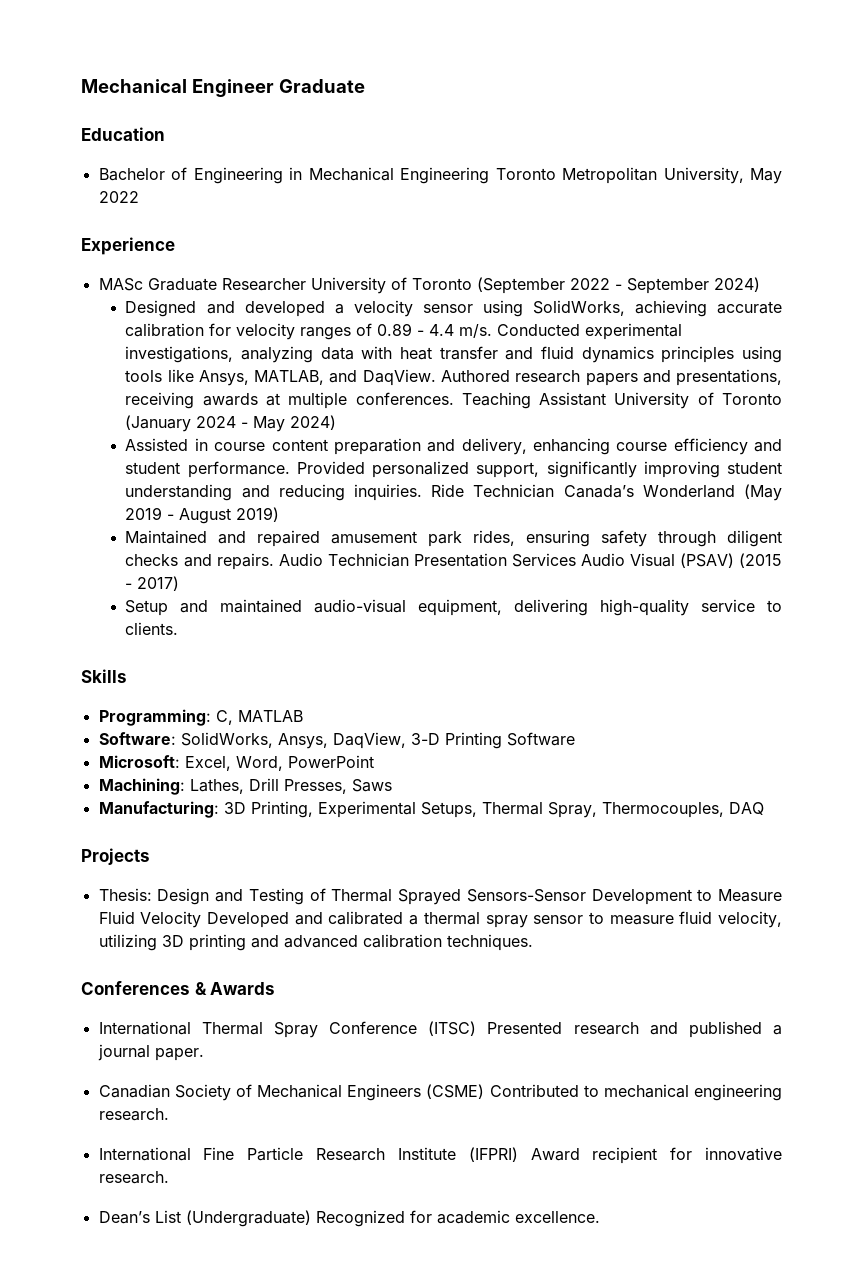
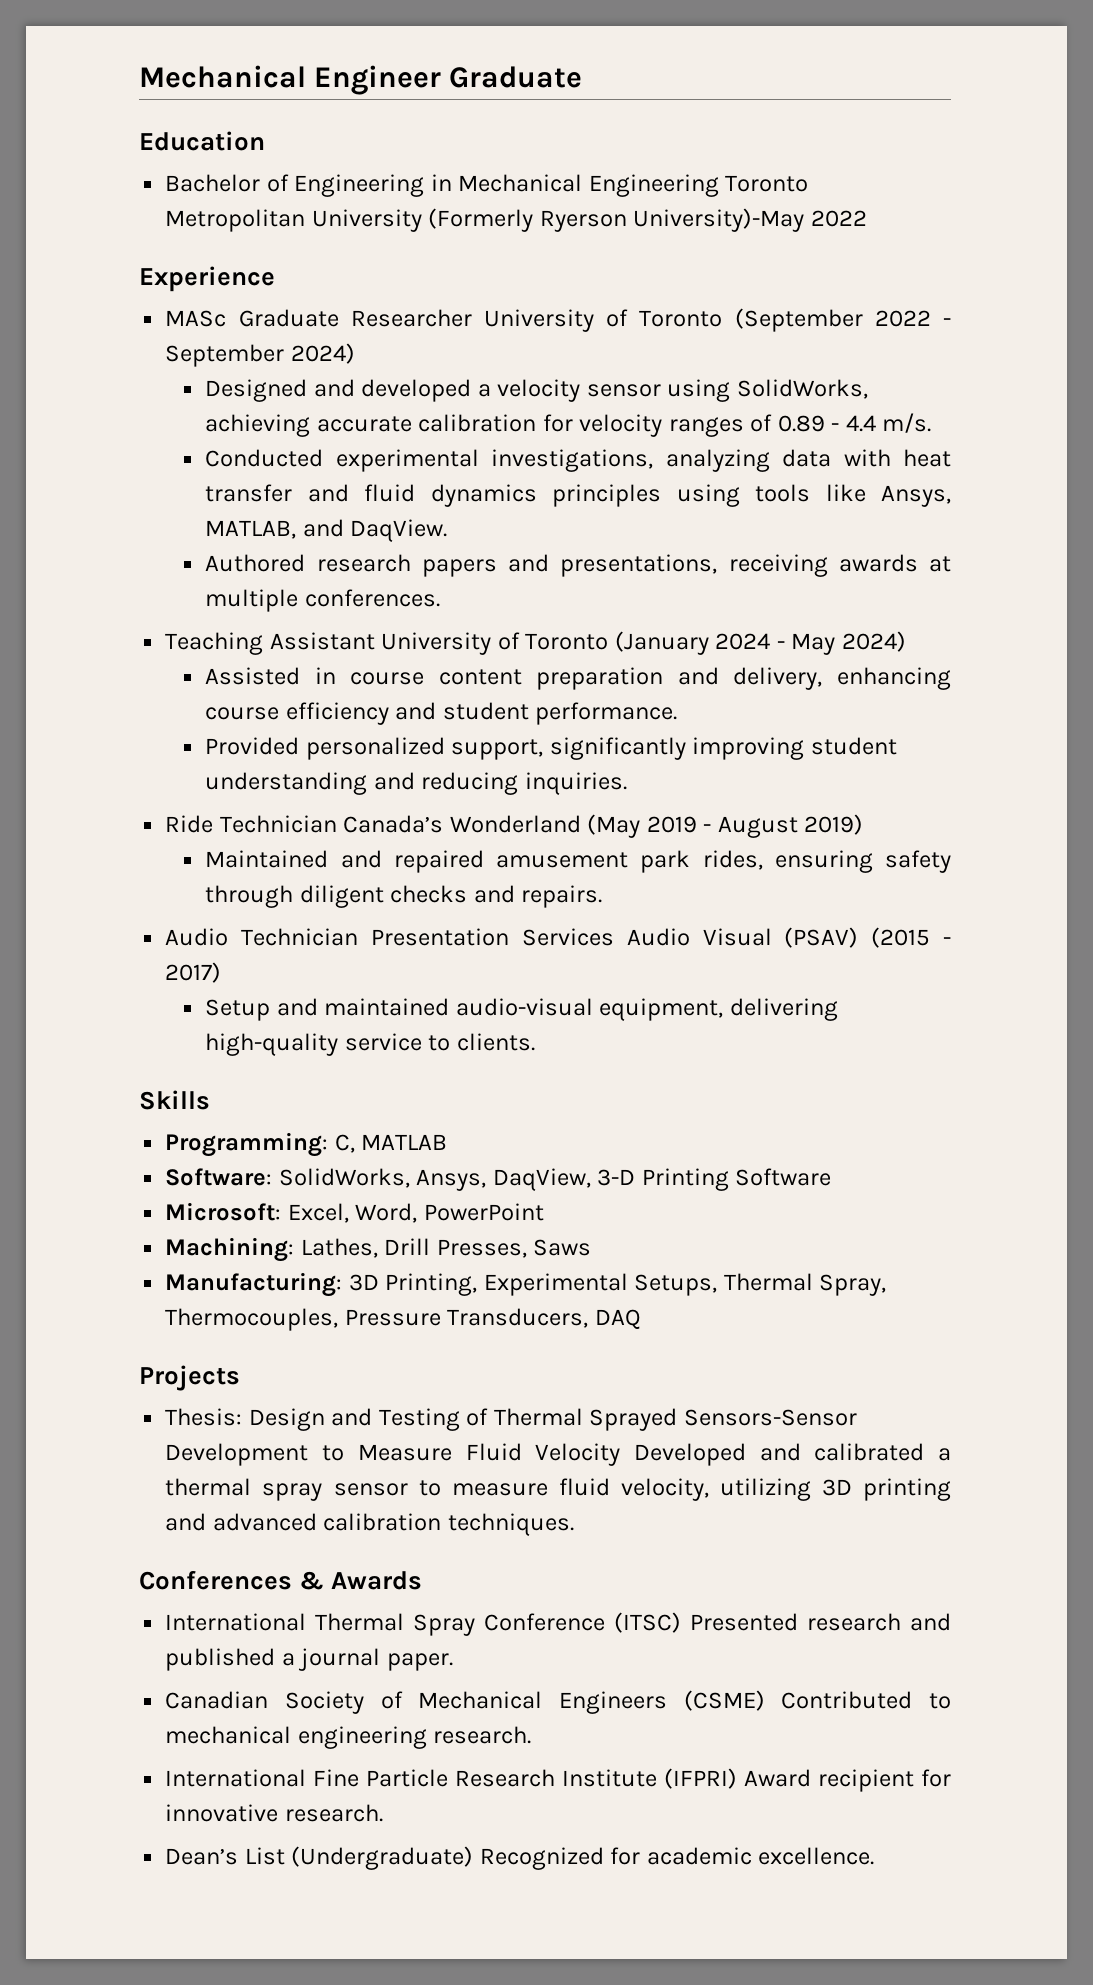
[663,167,782,184] University, May -> [311,208,805,232] University (Formerly Ryerson University)-May
(493, 331) none -> (932, 423) //
(436, 377) none -> (448, 530) //
(454, 398) none -> (440, 598) //
(290, 469) none -> (678, 713) //
(423, 492) none -> (627, 783) //
(274, 561) none -> (603, 896) //
(724, 810) none -> [344,1308,589,1328] Pressure Transducers,

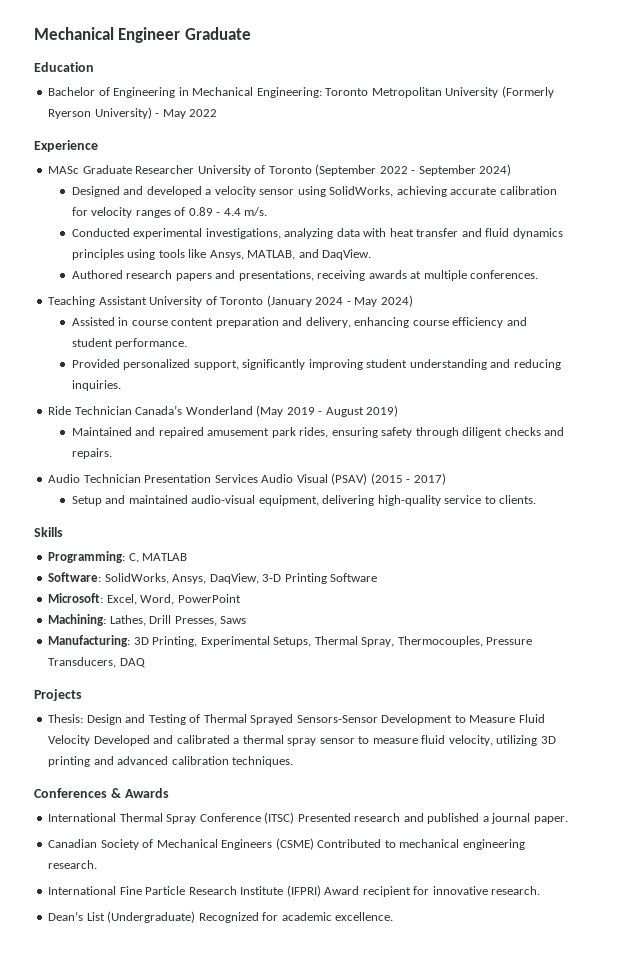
[588,174,719,197] Engineering -> [256,87,322,98] Engineering:
[633,208,805,232] University)-May -> [94,107,186,119] University) - May

